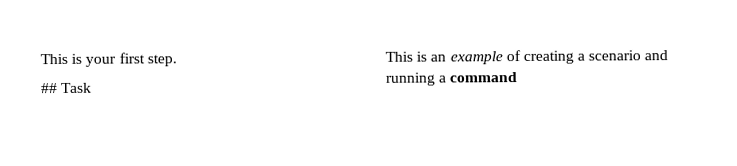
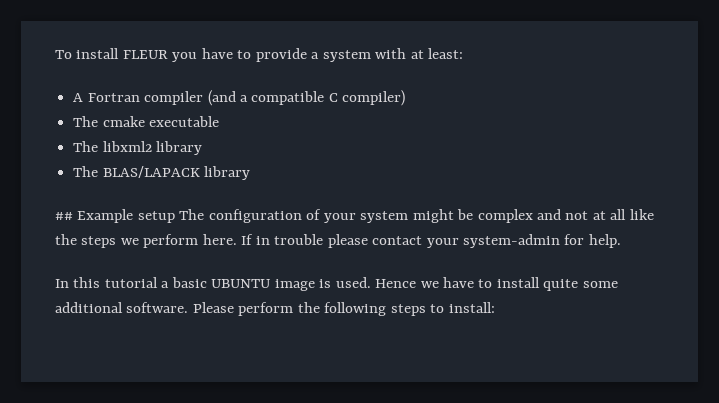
[40,52,177,67] [40,82,93,94] [385,50,669,65] [385,72,518,86] This is your first step. // ## Task // This is an example of creating a scenario and running a command -> [55,48,464,62] [73,90,406,106] [73,116,220,127] [73,141,203,155] [73,166,251,180] [55,209,654,223] [55,234,621,248] [55,277,618,291] [55,302,495,316] To install FLEUR you have to provide a system with at least: // A Fortran compiler (and a compatible C compiler) // The cmake executable // The libxml2 library // The BLAS/LAPACK library // ## Example setup The configuration of your system might be complex and not at all like the steps we perform here. If in trouble please contact your system-admin for help. // In this tutorial a basic UBUNTU image is used. Hence we have to install quite some additional software. Please perform the following steps to install:

